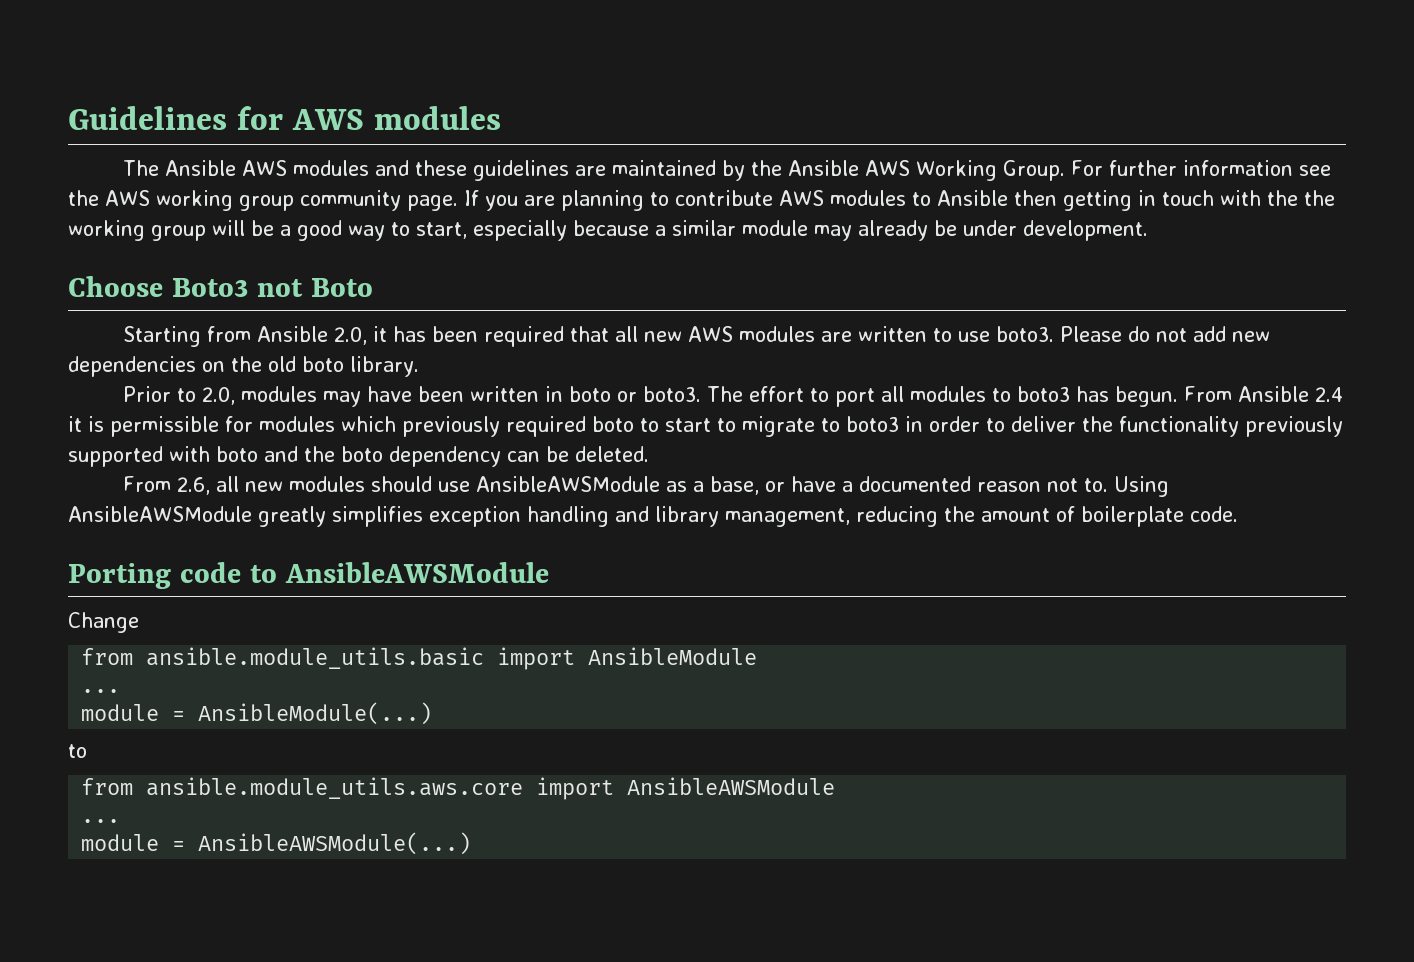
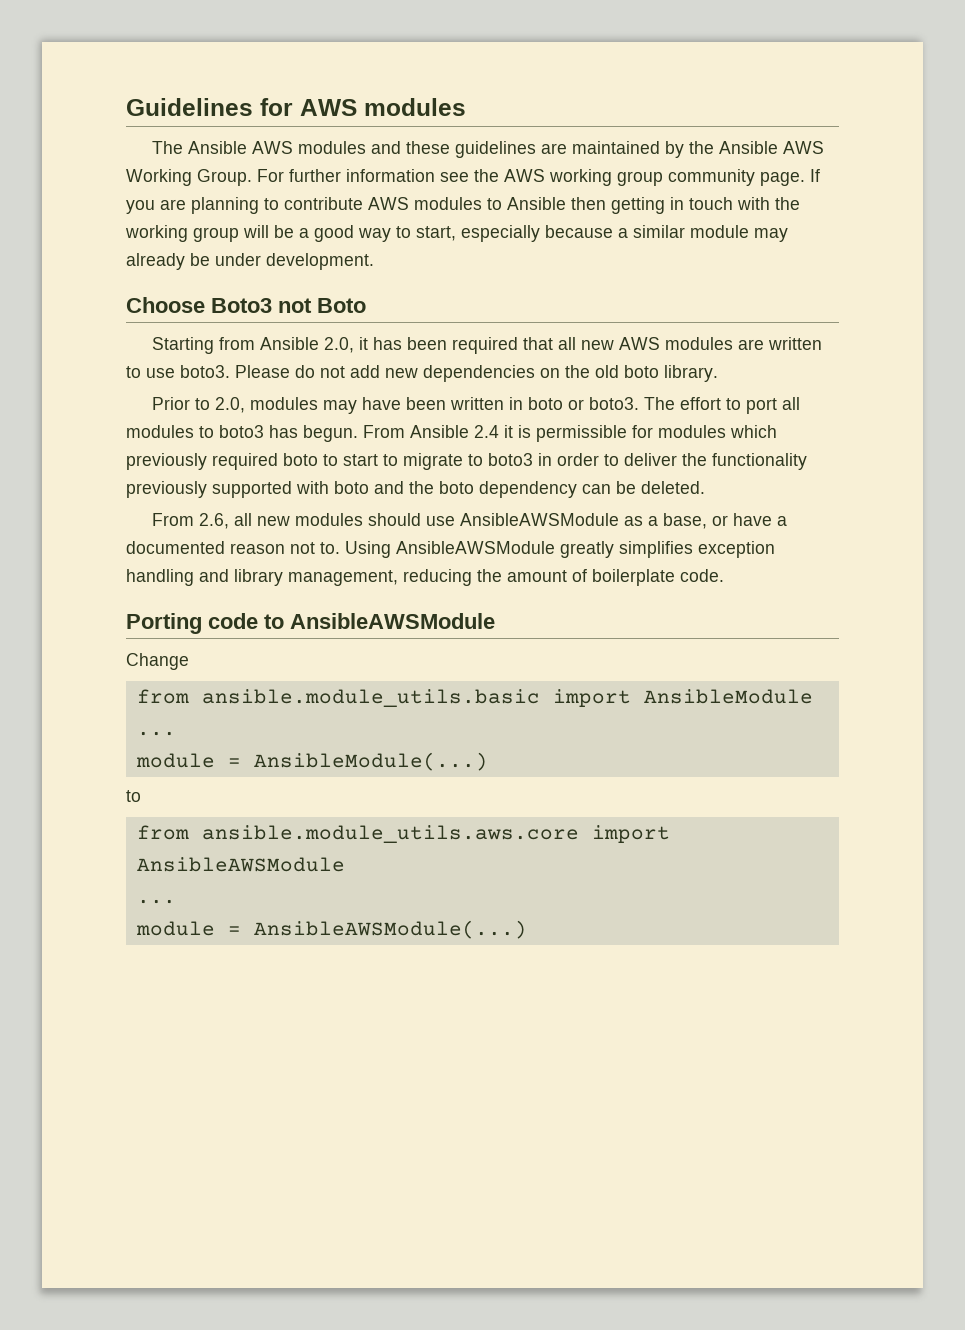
[1303,190,1335,206] the -> (800, 203) none

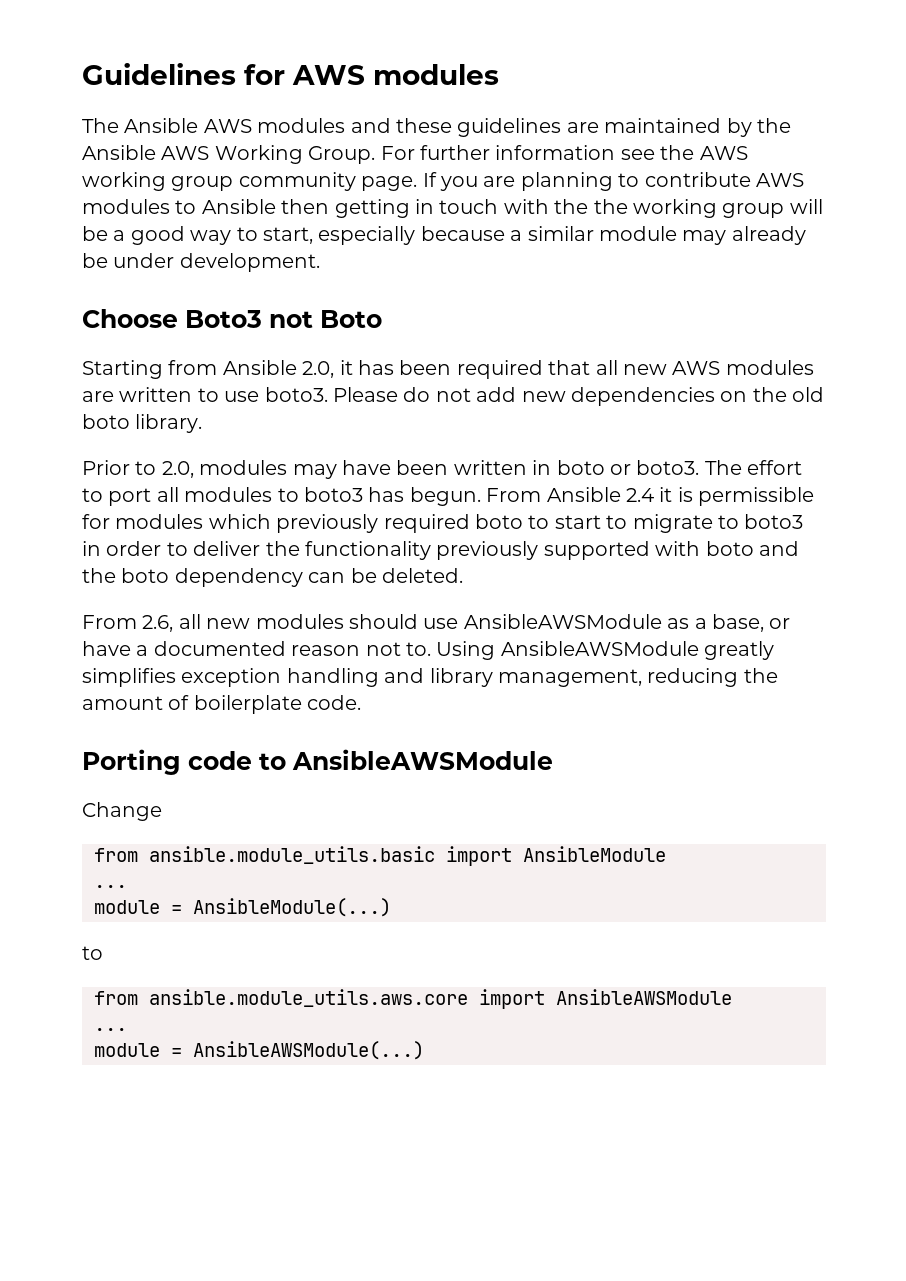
(800, 203) none -> [593,199,628,214] the

